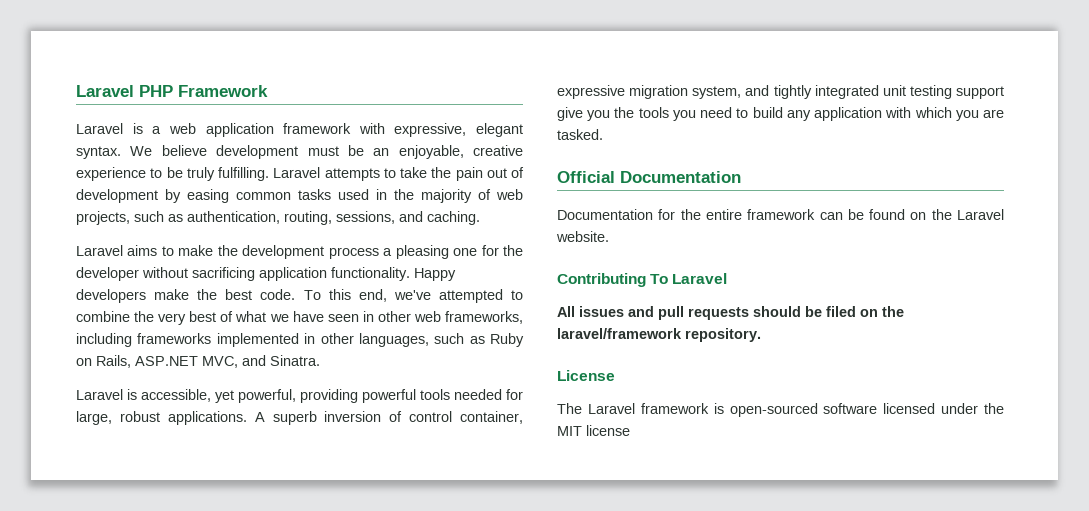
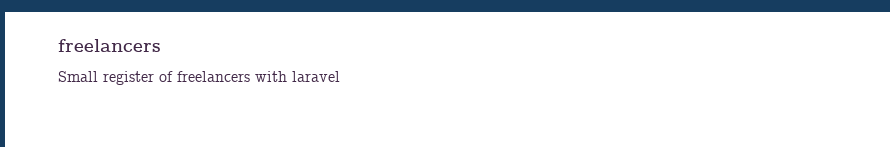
[76,85,268,97] [76,123,523,137] [76,145,523,159] [76,167,524,181] [76,189,523,203] [76,211,480,225] [76,245,523,259] [76,267,456,281] [76,289,523,303] [76,311,523,325] [76,333,524,347] [76,355,320,368] [76,389,523,403] [76,411,523,425] [557,85,1004,99] [557,107,1004,121] [557,129,603,140] [557,171,741,183] [557,209,1005,220] [556,231,609,242] [557,273,728,287] [557,306,904,320] [557,328,761,342] [557,370,615,381] [557,403,1004,417] [557,425,630,436] Laravel PHP Framework // Laravel is a web application framework with expressive, elegant syntax. We believe development must be an enjoyable, creative experience to be truly fulfilling. Laravel attempts to take the pain out of development by easing common tasks used in the majority of web projects, such as authentication, routing, sessions, and caching. // Laravel aims to make the development process a pleasing one for the developer without sacrificing application functionality. Happy developers make the best code. To this end, we've attempted to combine the very best of what we have seen in other web frameworks, including frameworks implemented in other languages, such as Ruby on Rails, ASP.NET MVC, and Sinatra. // Laravel is accessible, yet powerful, providing powerful tools needed for large, robust applications. A superb inversion of control container, expressive migration system, and tightly integrated unit testing support give you the tools you need to build any application with which you are tasked. // Official Documentation // Documentation for the entire framework can be found on the Laravel website. // Contributing To Laravel // All issues and pull requests should be filed on the laravel/framework repository. // License // The Laravel framework is open-sourced software licensed under the MIT license -> [58,39,161,52] [58,71,340,85] freelancers // Small register of freelancers with laravel

